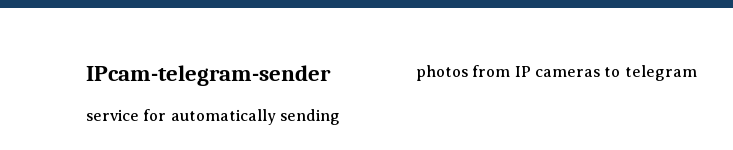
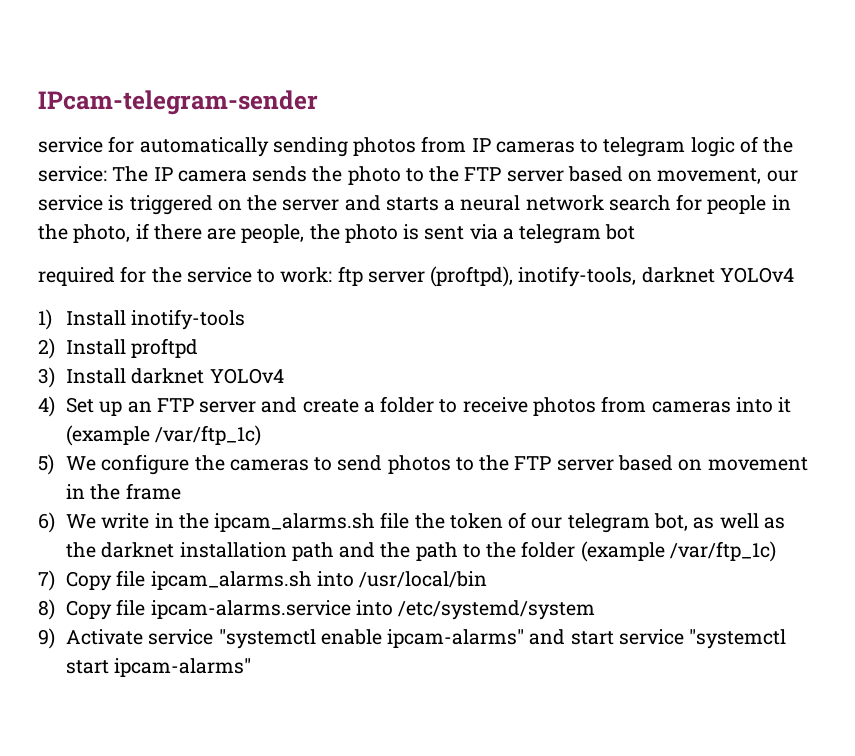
(697, 73) none -> [690,136,794,157] [38,166,798,185] [38,194,791,215] [38,223,636,244] [38,266,794,287] [38,309,246,330] [38,338,199,359] [38,367,284,388] [38,396,792,417] [66,425,262,446] [38,454,808,475] [66,483,181,500] [38,512,785,533] [66,541,776,562] [38,570,488,591] [38,599,596,620] [38,628,787,649] [66,658,252,677] logic of the service: The IP camera sends the photo to the FTP server based on movement, our service is triggered on the server and starts a neural network search for people in the photo, if there are people, the photo is sent via a telegram bot // required for the service to work: ftp server (proftpd), inotify-tools, darknet YOLOv4 // 1) Install inotify-tools // 2) Install proftpd // 3) Install darknet YOLOv4 // 4) Set up an FTP server and create a folder to receive photos from cameras into it (example /var/ftp_1c) // 5) We configure the cameras to send photos to the FTP server based on movement in the frame // 6) We write in the ipcam_alarms.sh file the token of our telegram bot, as well as the darknet installation path and the path to the folder (example /var/ftp_1c) // 7) Copy file ipcam_alarms.sh into /usr/local/bin // 8) Copy file ipcam-alarms.service into /etc/systemd/system // 9) Activate service "systemctl enable ipcam-alarms" and start service "systemctl start ipcam-alarms"

